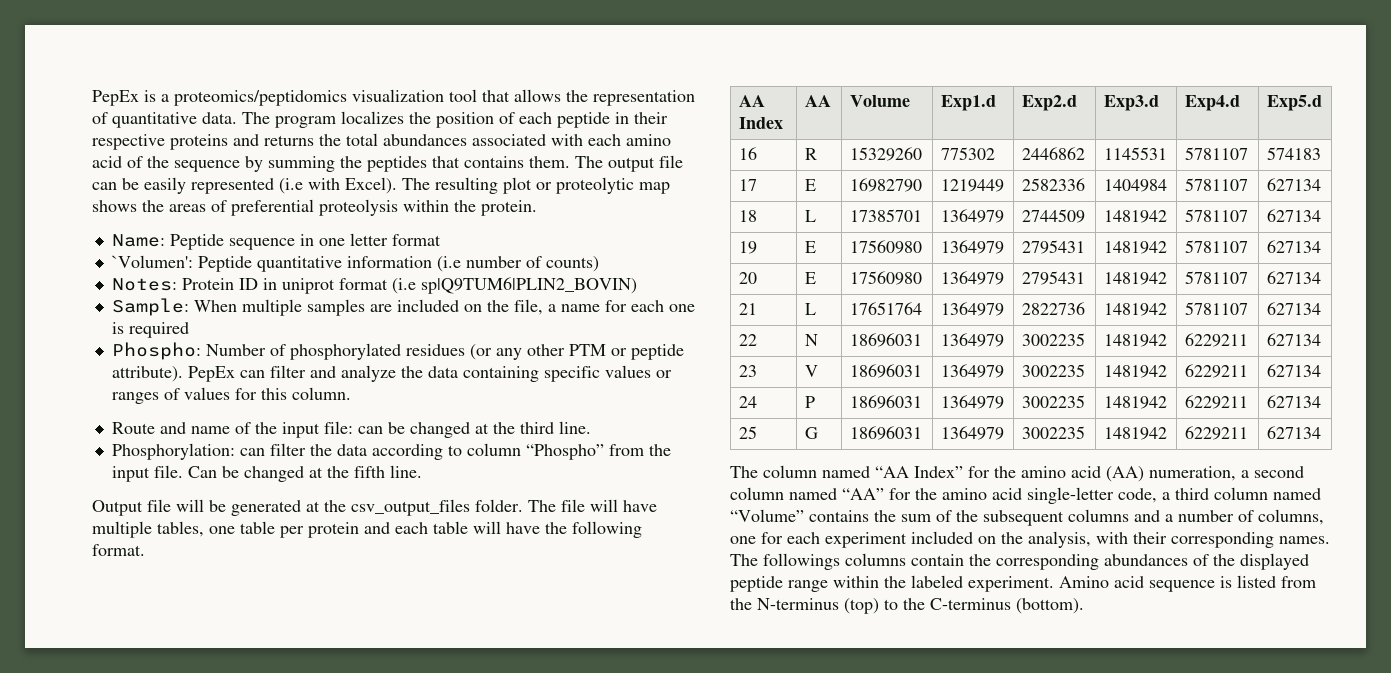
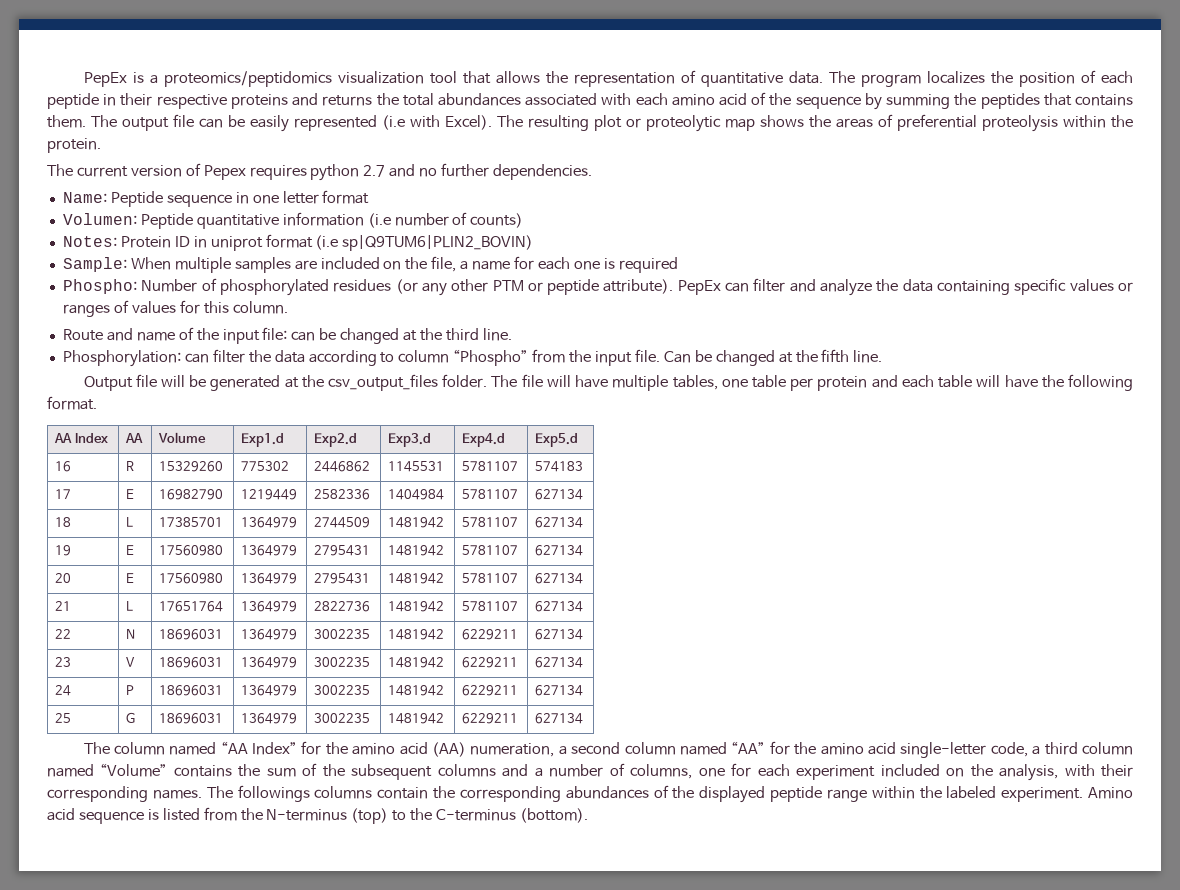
(537, 208) none -> [47,163,593,181] // The current version of Pepex requires python 2.7 and no further dependencies.
[111,255,193,268] `Volumen': -> [62,213,137,225] Volumen:

